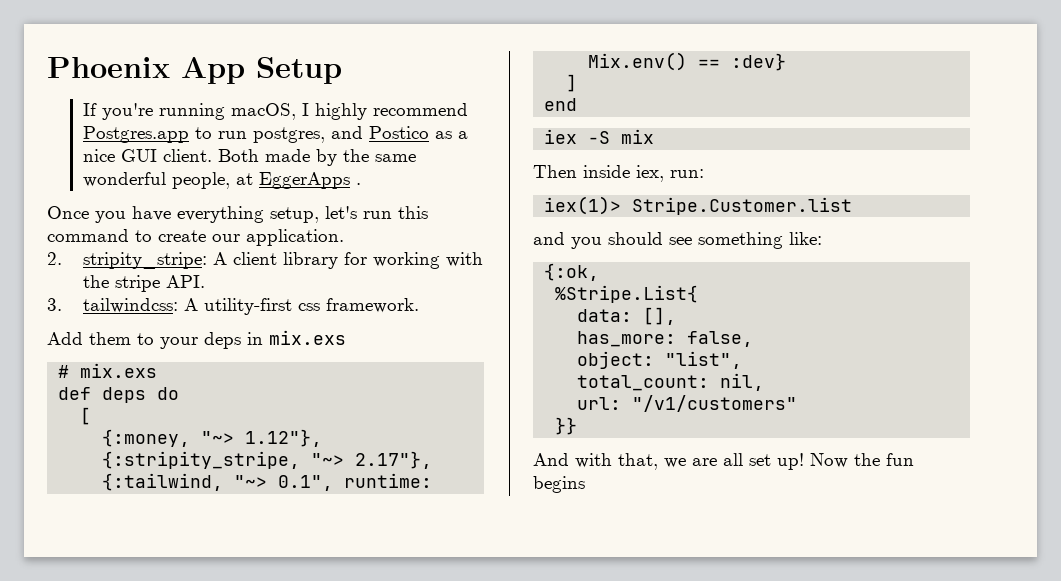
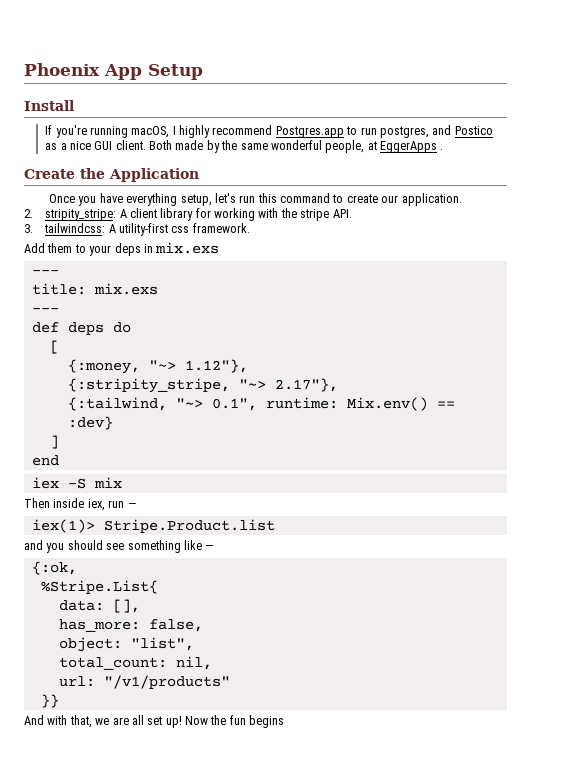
(342, 70) none -> [24,100,74,111] // Install
(362, 184) none -> [24,168,199,182] // Create the Application
[58,363,158,378] # mix.exs -> [31,270,59,275] [31,283,158,295] [31,308,59,313] --- // title: mix.exs // ---
[670,169,704,178] run: -> [108,500,136,508] run —
[632,197,853,215] Stripe.Customer.list -> [103,519,275,533] Stripe.Product.list
[789,232,822,245] like: -> [183,540,214,550] like —
[632,395,798,412] "/v1/customers" -> [103,675,230,689] "/v1/products"

